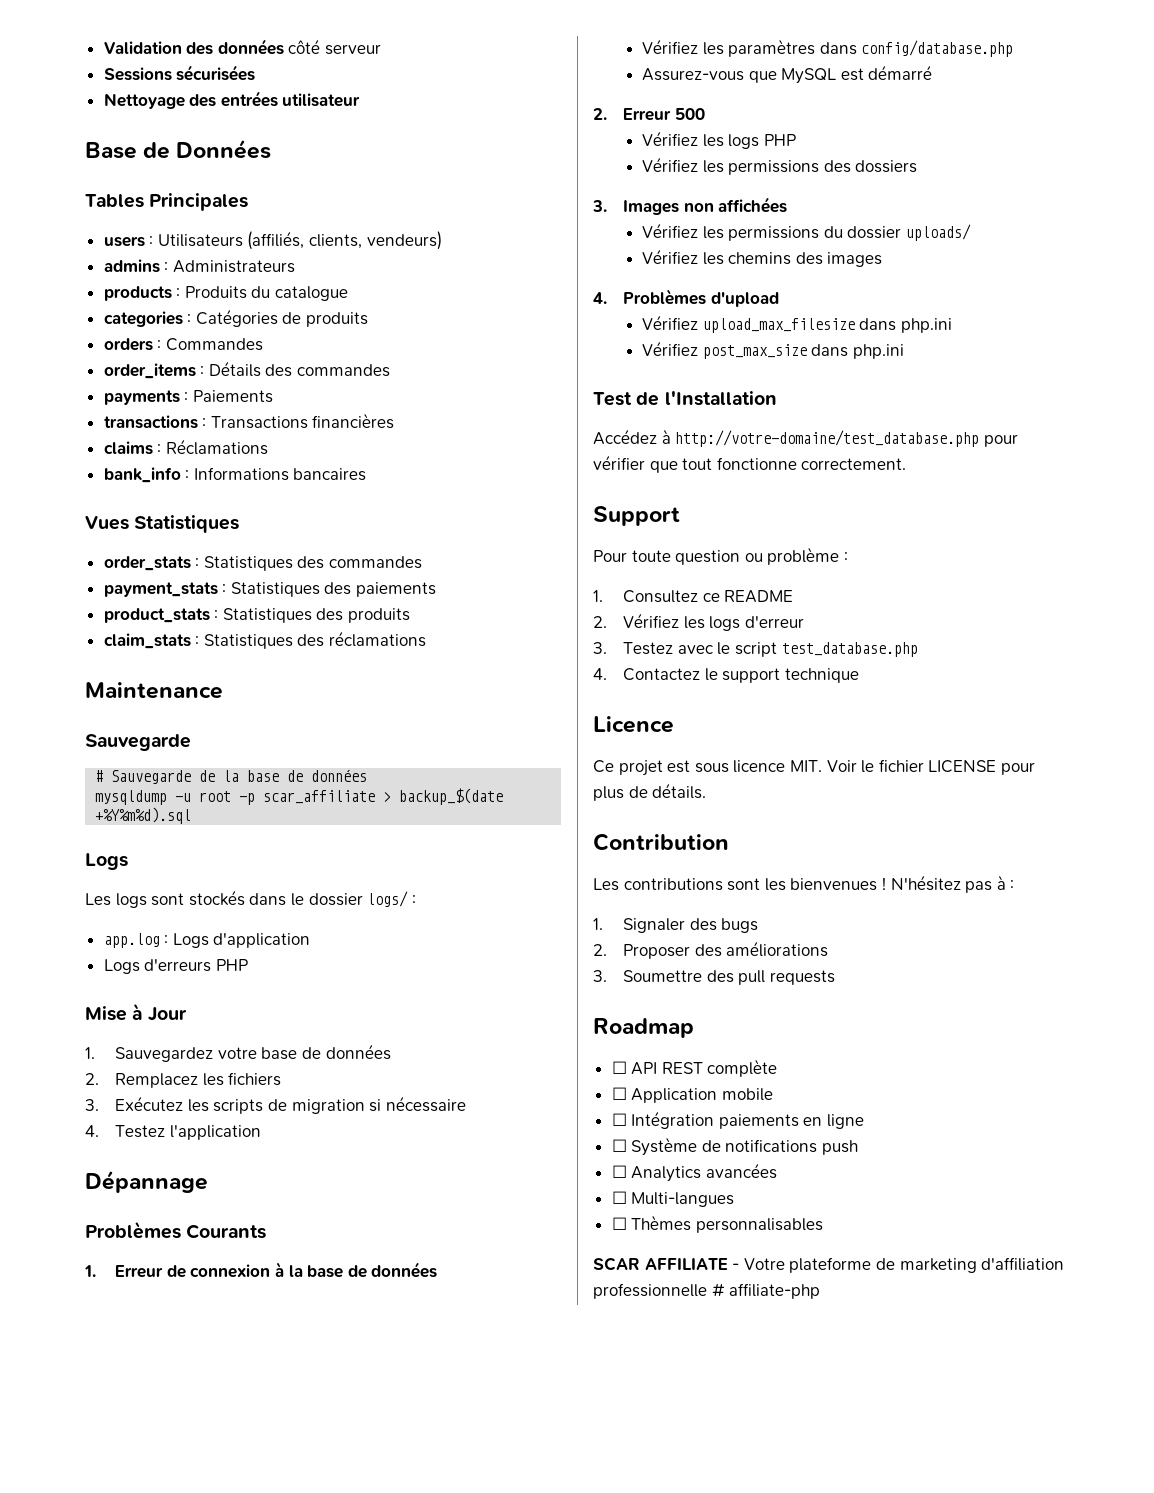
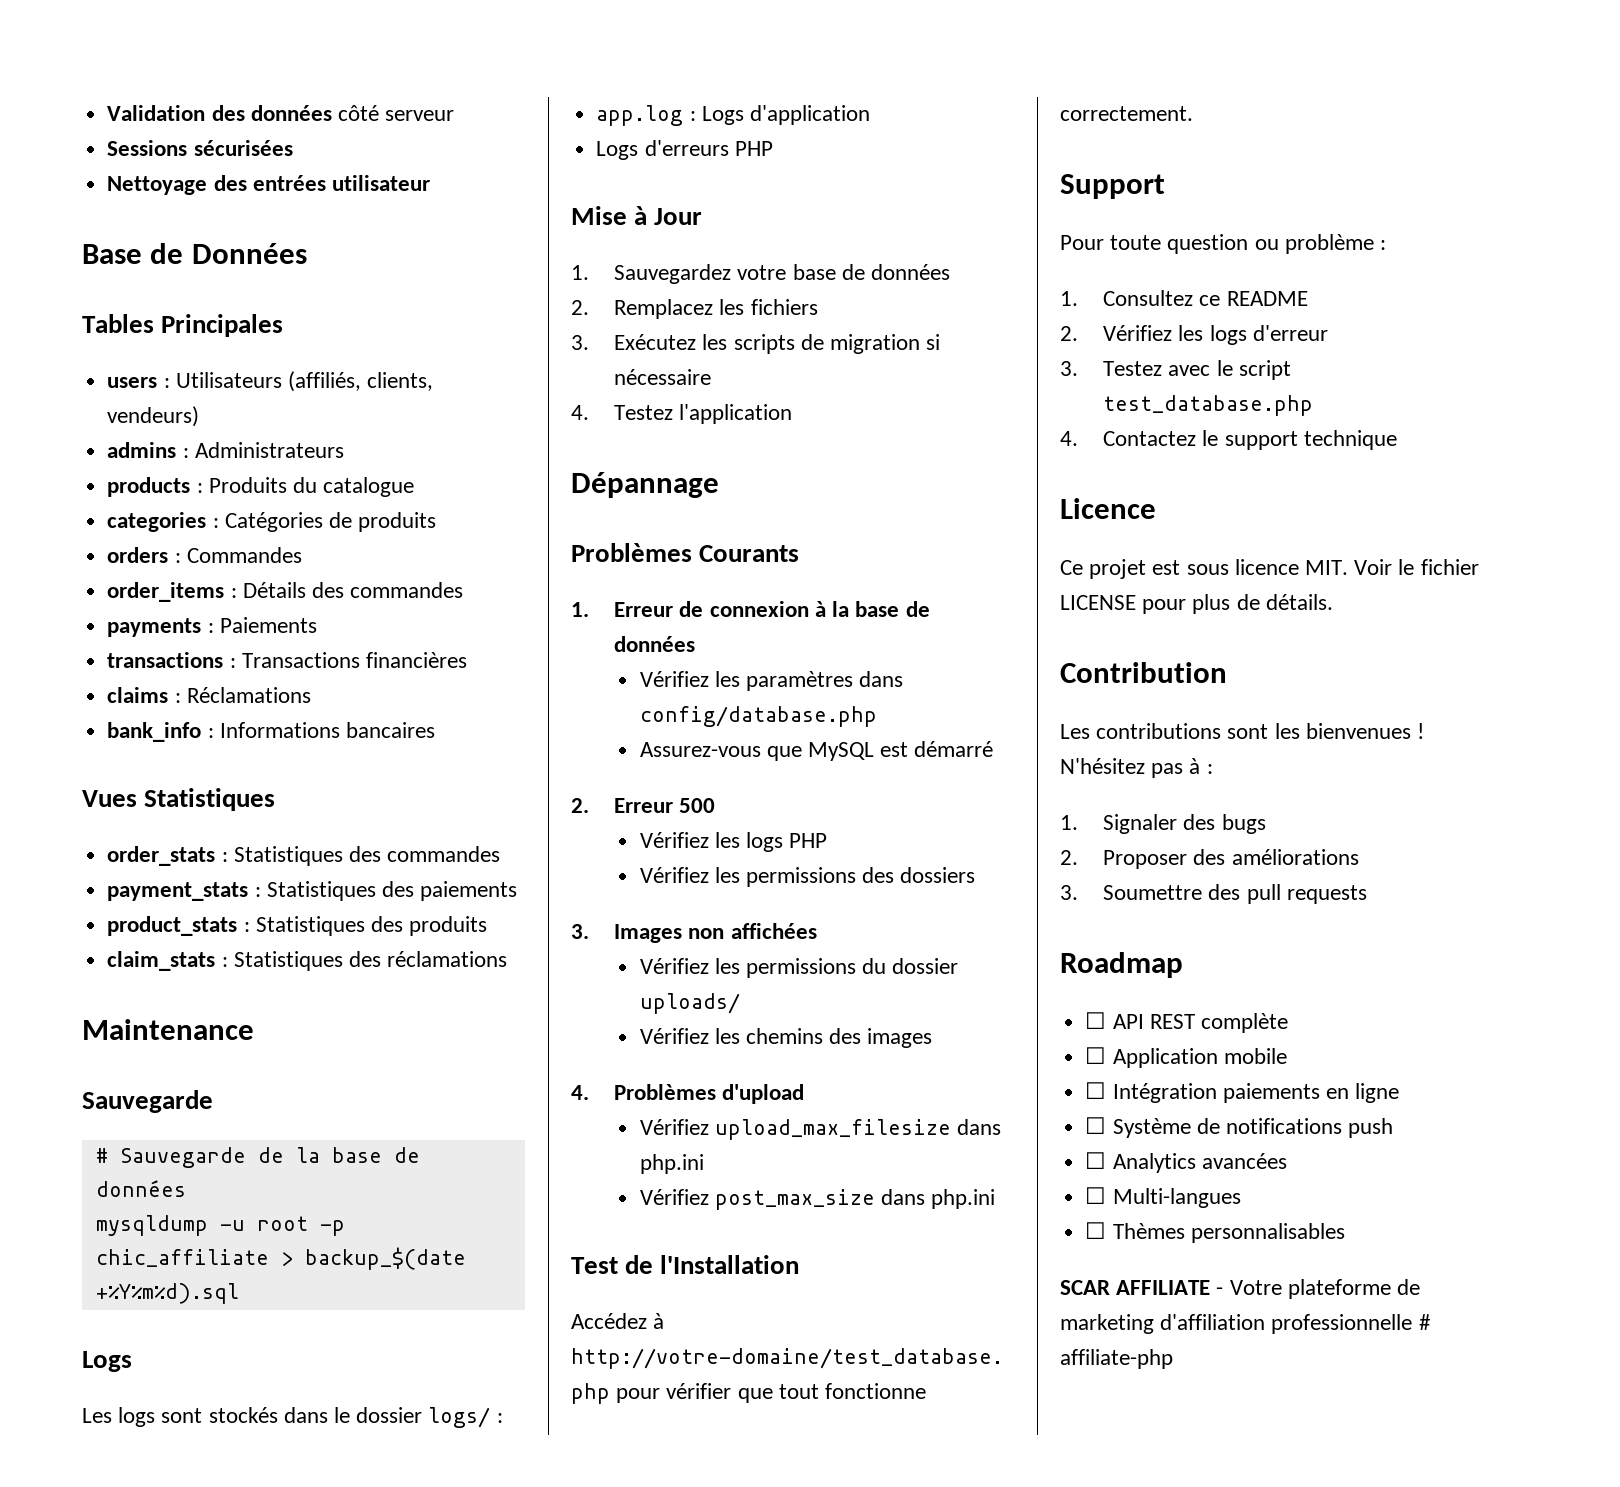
[263,790,376,804] scar_affiliate -> [95,1249,269,1267] chic_affiliate

